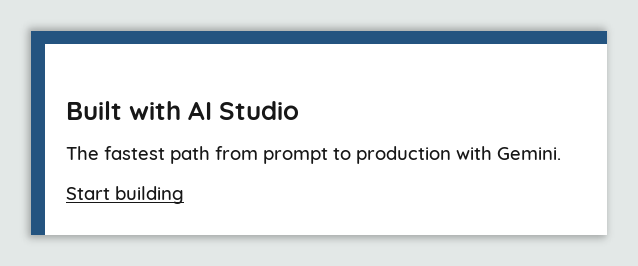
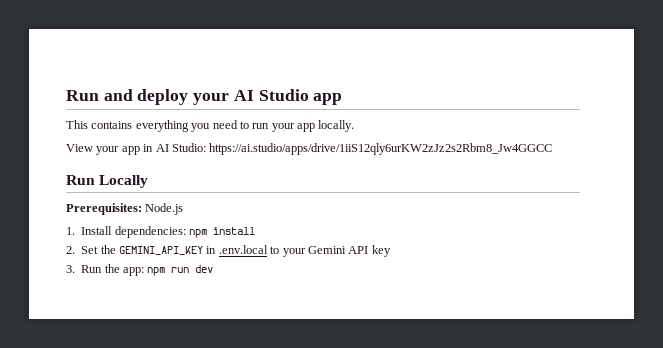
[66,101,300,120] [66,146,561,164] [66,186,184,204] Built with AI Studio // The fastest path from prompt to production with Gemini. // Start building -> [66,89,343,105] [66,120,355,132] [66,143,553,155] [66,175,149,188] [66,203,184,215] [66,226,255,238] [66,245,391,257] [66,264,214,276] Run and deploy your AI Studio app // This contains everything you need to run your app locally. // View your app in AI Studio: https://ai.studio/apps/drive/1iiS12qly6urKW2zJz2s2Rbm8_Jw4GGCC // Run Locally // Prerequisites: Node.js // 1. Install dependencies: npm install // 2. Set the GEMINI_API_KEY in .env.local to your Gemini API key // 3. Run the app: npm run dev

